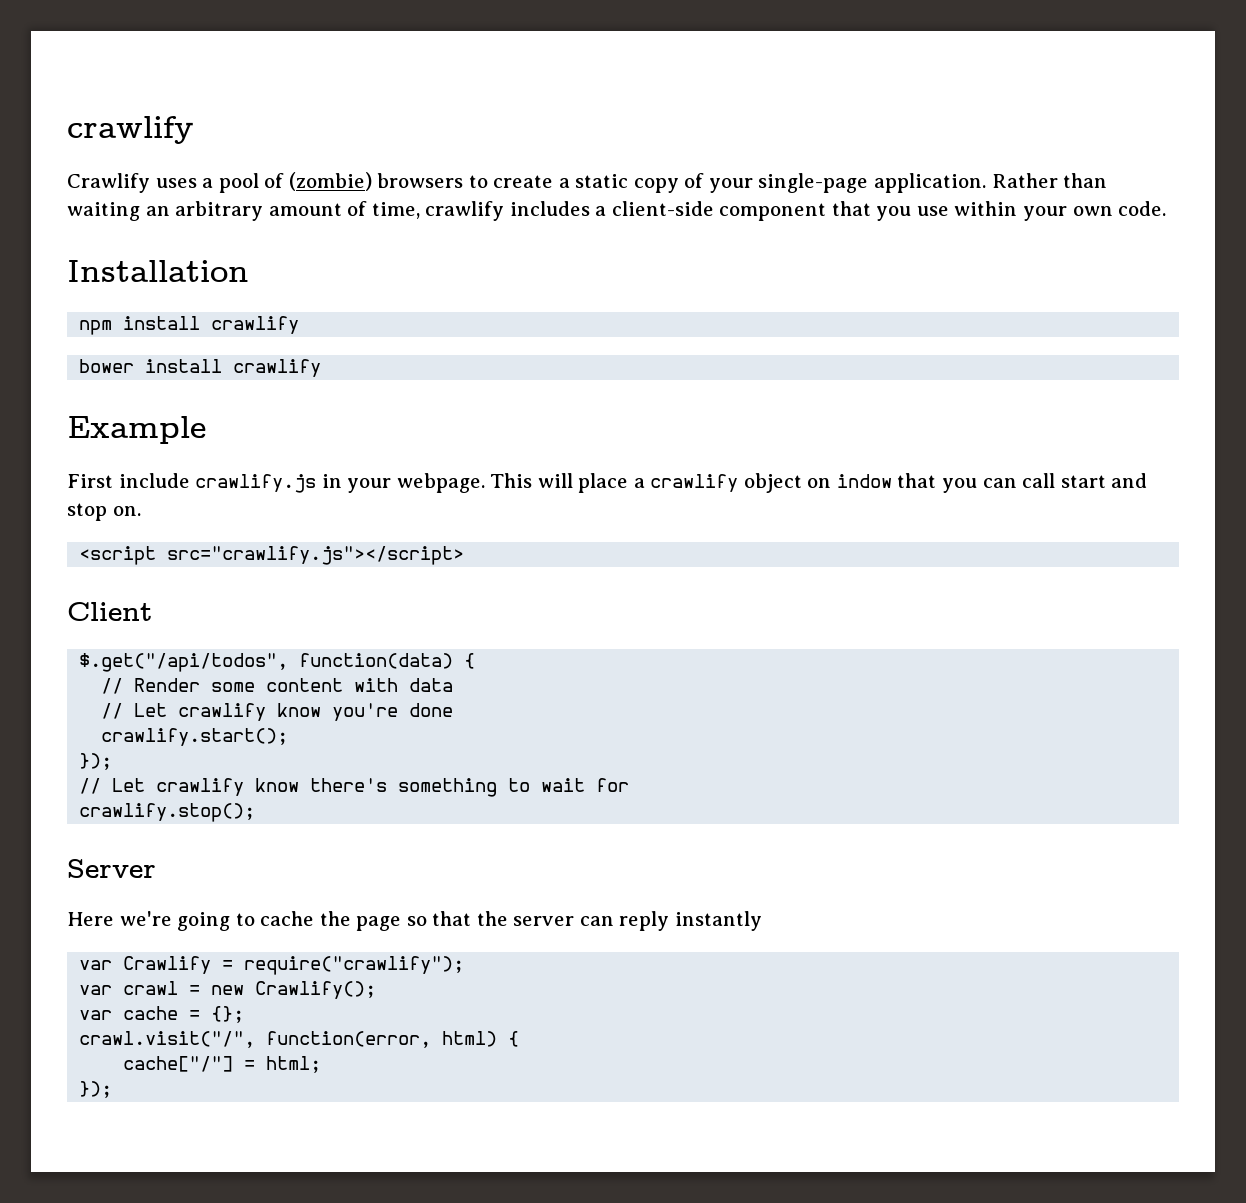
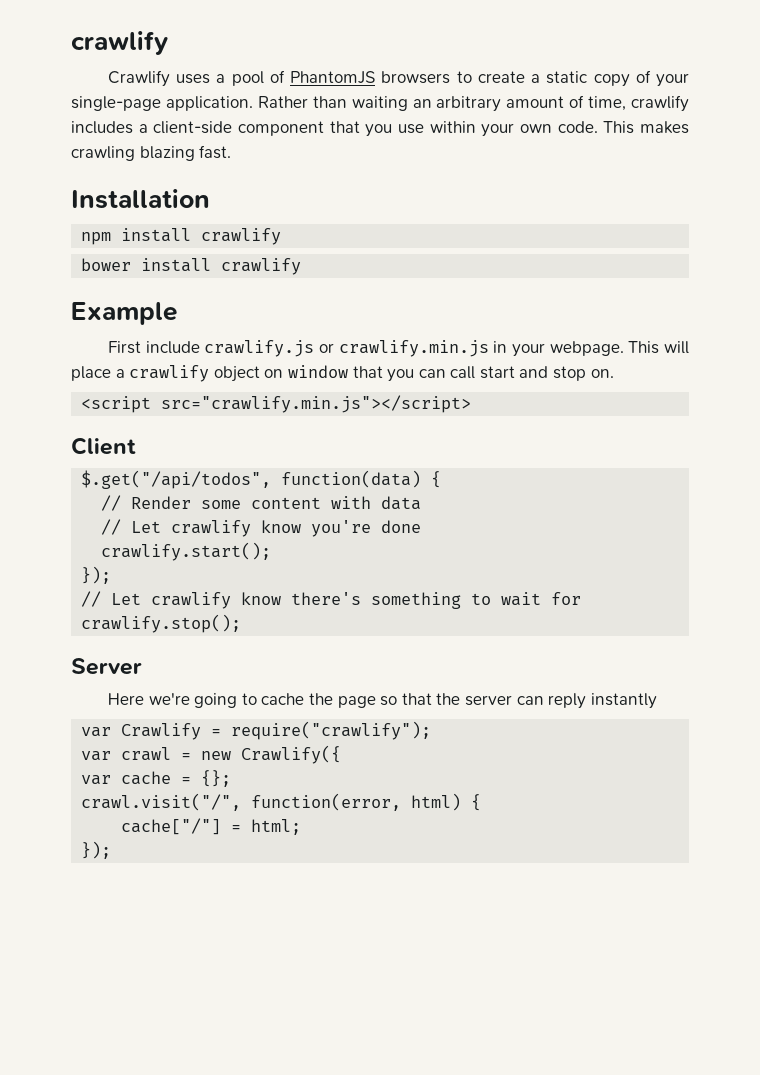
[288,172,372,191] (zombie) -> [290,71,376,84] PhantomJS
(1167, 208) none -> [603,121,689,134] [71,145,232,161] This makes crawling blazing fast.
(317, 483) none -> [319,340,489,357] or crawlify.min.js
[836,474,892,488] indow -> [287,365,348,378] window
[167,546,465,565] src="crawlify.js"></script> -> [161,395,472,413] src="crawlify.min.js"></script>
[255,981,377,999] Crawlify(); -> [241,745,342,764] Crawlify({

